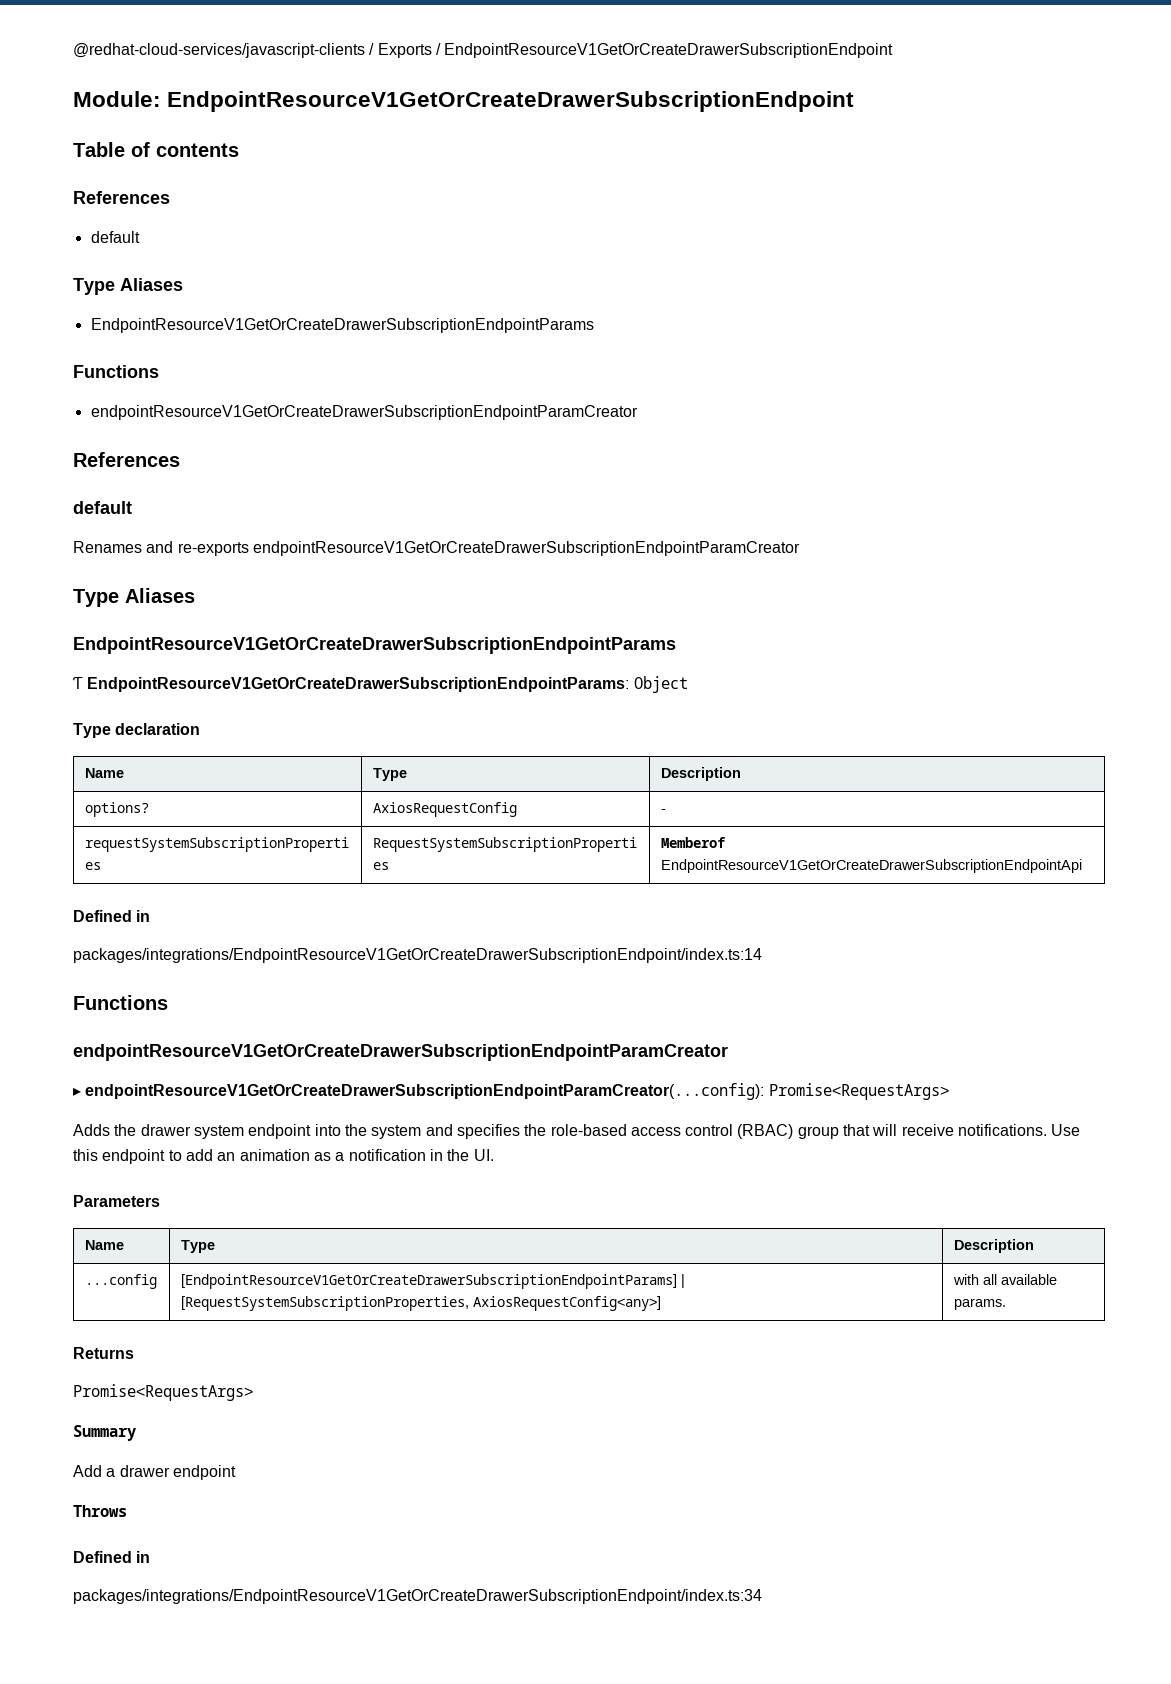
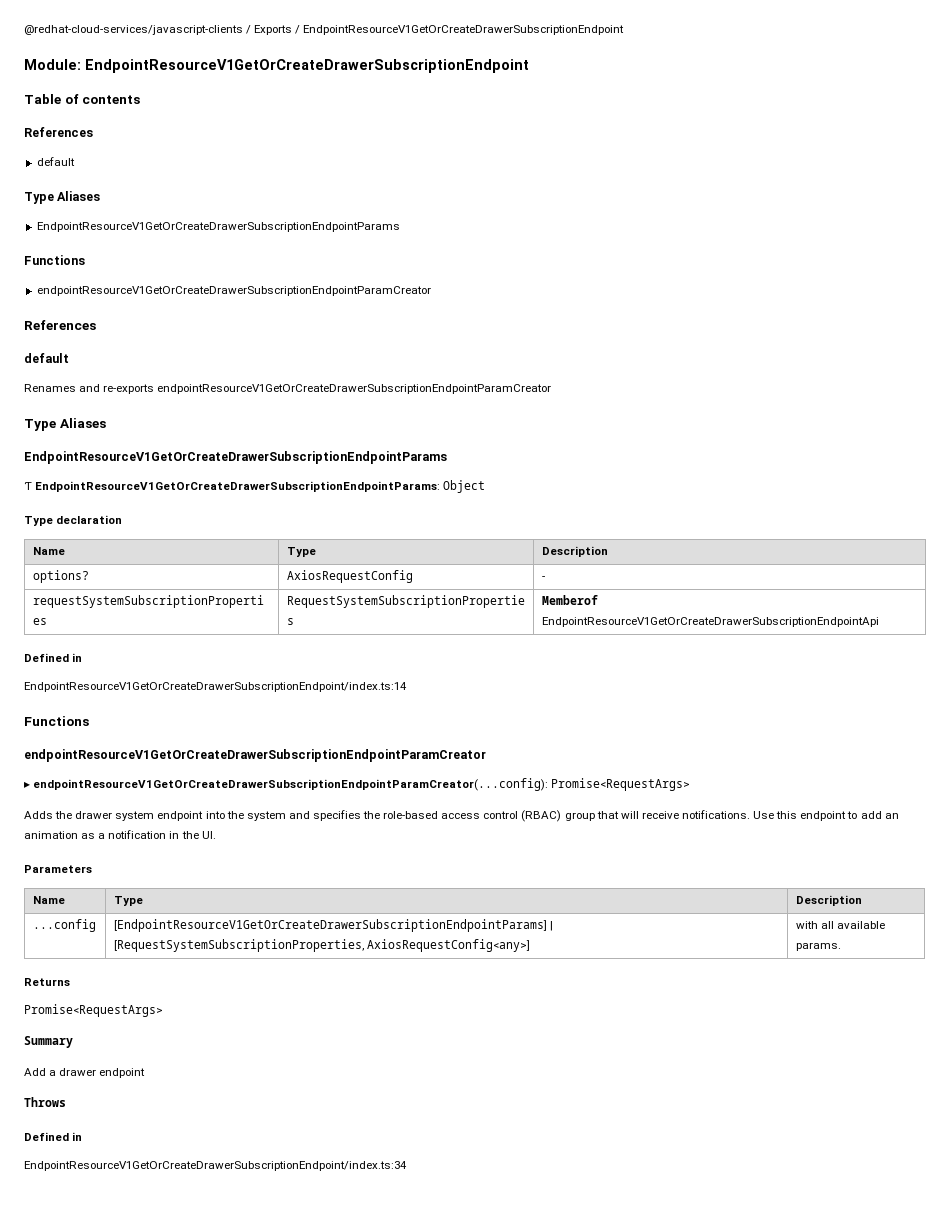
[73,948,762,963] packages/integrations/EndpointResourceV1GetOrCreateDrawerSubscriptionEndpoint/index.ts:14 -> [24,682,407,692] EndpointResourceV1GetOrCreateDrawerSubscriptionEndpoint/index.ts:14
[73,1589,762,1604] packages/integrations/EndpointResourceV1GetOrCreateDrawerSubscriptionEndpoint/index.ts:34 -> [24,1161,407,1171] EndpointResourceV1GetOrCreateDrawerSubscriptionEndpoint/index.ts:34

